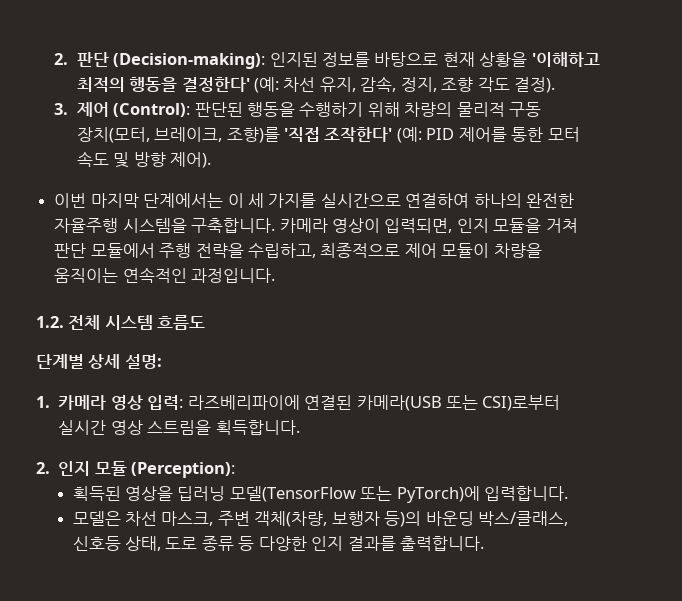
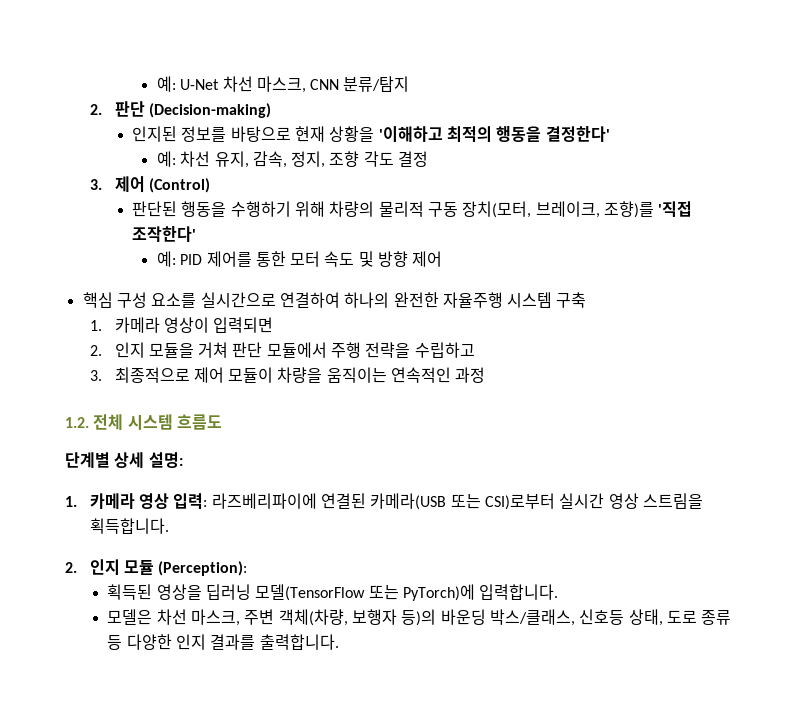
(54, 59) none -> [156,76,410,93] 예: U-Net 차선 마스크, CNN 분류/탐지 //
[113,53,266,69] (Decision-making): -> [148,103,271,118] (Decision-making) //
[254,77,280,93] (예: -> [156,151,176,167] // 예:
[514,77,556,93] 결정). -> [398,151,429,167] 결정
[113,103,191,117] (Control): -> [148,178,210,193] (Control) //
[396,127,422,143] (예: -> [156,251,176,267] // 예:
[170,152,212,168] [54,193,317,208] 제어). // 이번 마지막 단계에서는 이 세 가지를 -> [412,251,443,267] [82,292,197,308] 제어 // 핵심 구성 요소를
[122,218,453,233] 시스템을 구축합니다. 카메라 영상이 입력되면, -> [507,292,587,308] [89,317,274,333] [89,345,102,356] 시스템 구축 // 1. 카메라 영상이 입력되면 // 2.
[247,243,316,258] 수립하고, -> [414,342,475,358] [89,370,102,381] 수립하고 // 3.
[191,268,276,283] 과정입니다. -> [455,367,486,383] 과정

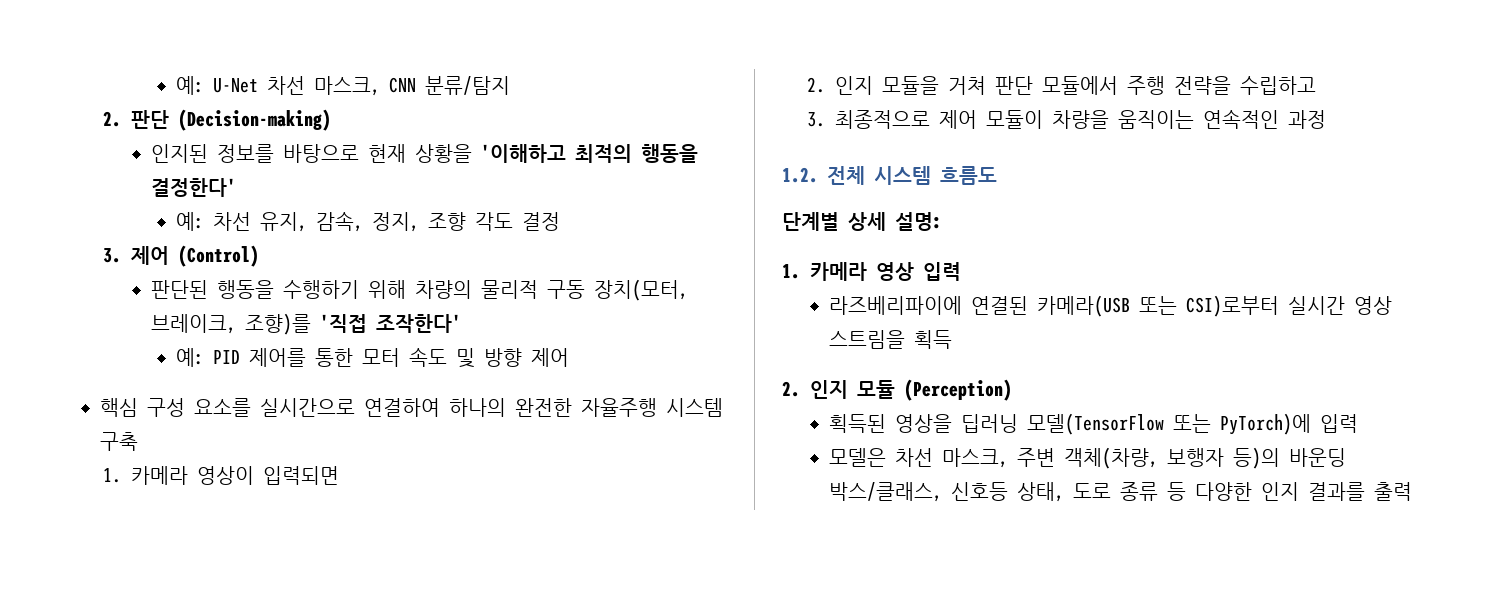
[173,493,208,510] 입력: -> [923,262,961,281] 입력 //
[89,518,169,534] 획득합니다. -> [914,330,953,349] 획득
[158,561,248,576] (Perception): -> [904,379,1012,401] (Perception)
[479,584,559,600] 입력합니다. -> [1320,414,1359,433] 입력
[259,634,339,650] 출력합니다. -> [1374,482,1413,501] 출력

